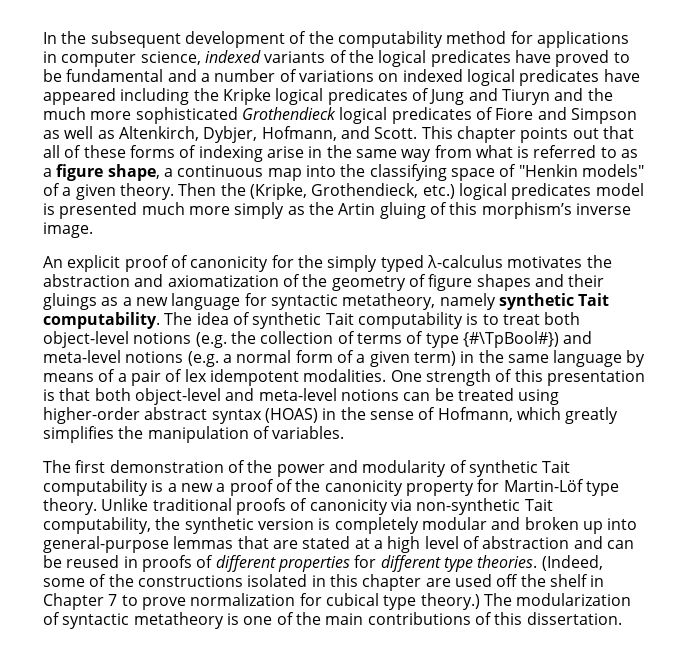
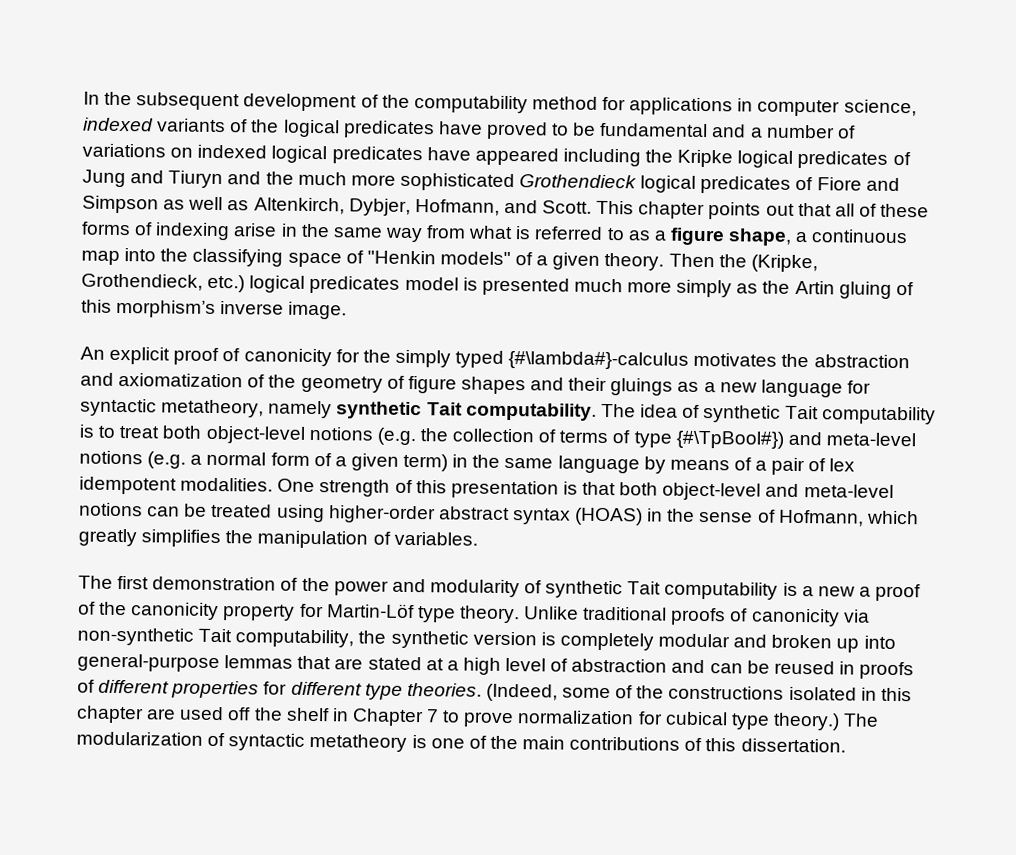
[426,255,503,268] λ-calculus -> [508,351,690,370] {#\lambda#}-calculus

